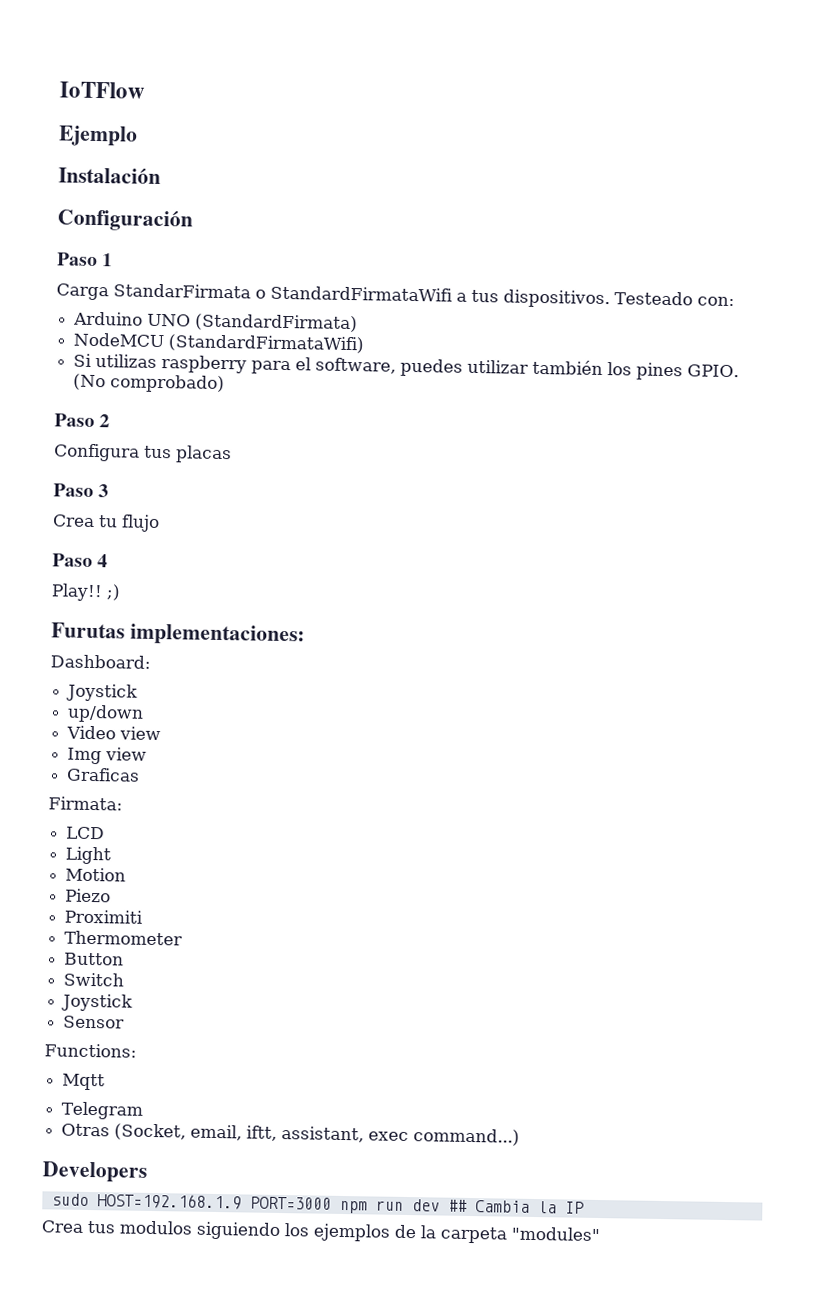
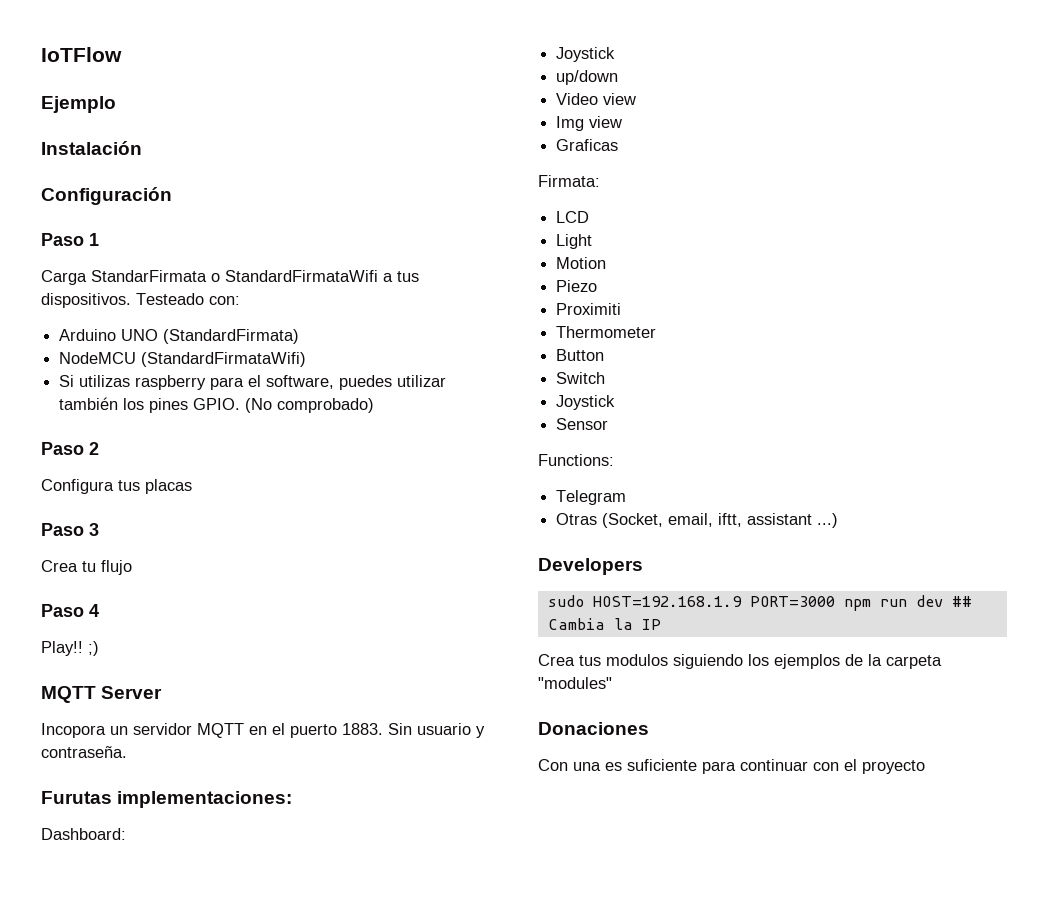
(121, 592) none -> [41,686,163,703] [41,723,485,738] [41,746,127,758] // MQTT Server // Incopora un servidor MQTT en el puerto 1883. Sin usuario y contraseña.
[62,1073,106,1091] // Mqtt -> (614, 460) none
[281,1126,521,1146] assistant, exec command...) -> [747,513,839,528] assistant ...)
(600, 1234) none -> [538,722,649,735] [538,759,925,774] // Donaciones // Con una es suficiente para continuar con el proyecto

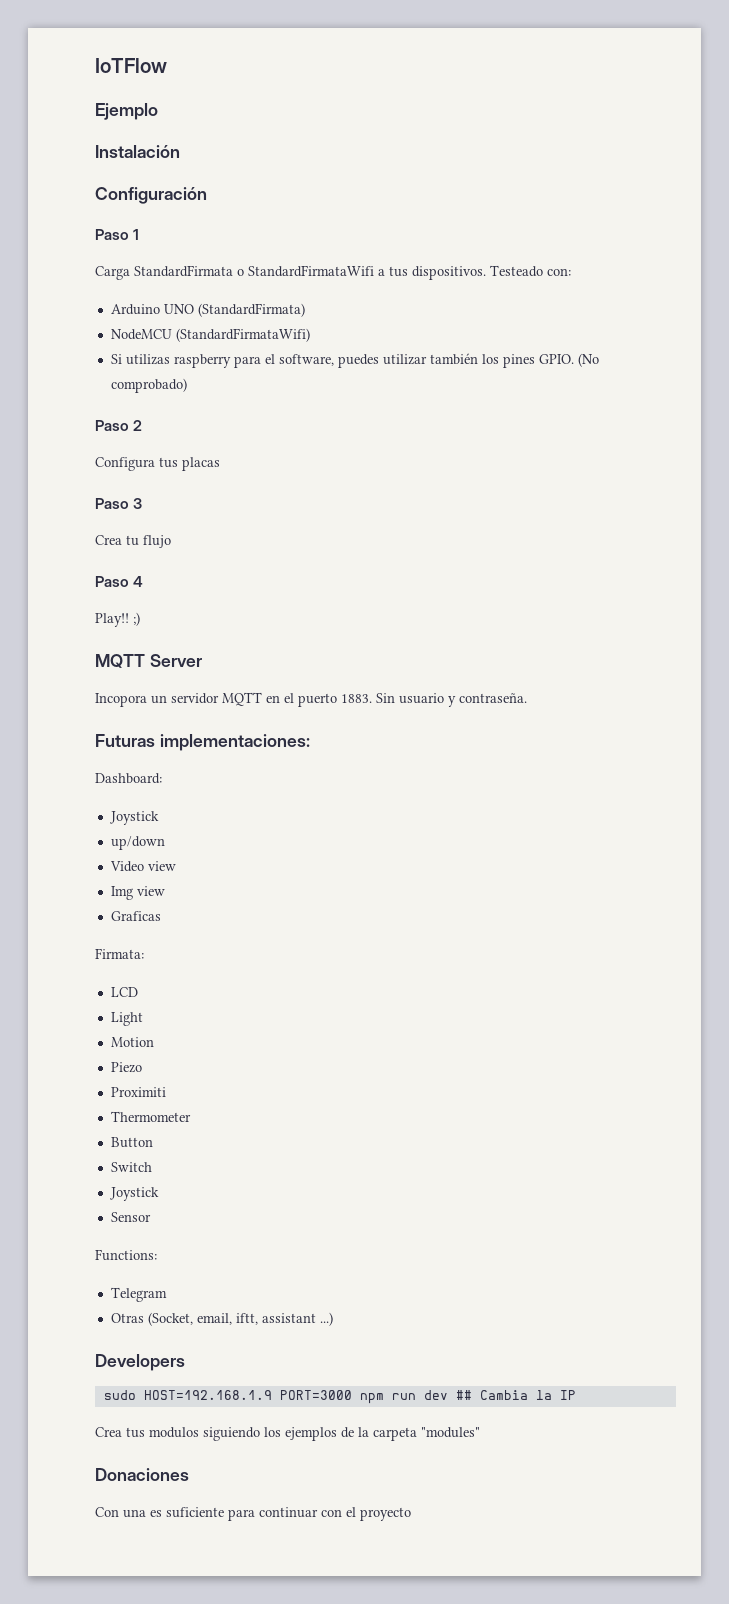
[91,270,207,282] StandarFirmata -> [134,265,233,277] StandardFirmata
[41,791,112,804] Furutas -> [95,734,155,747] Futuras

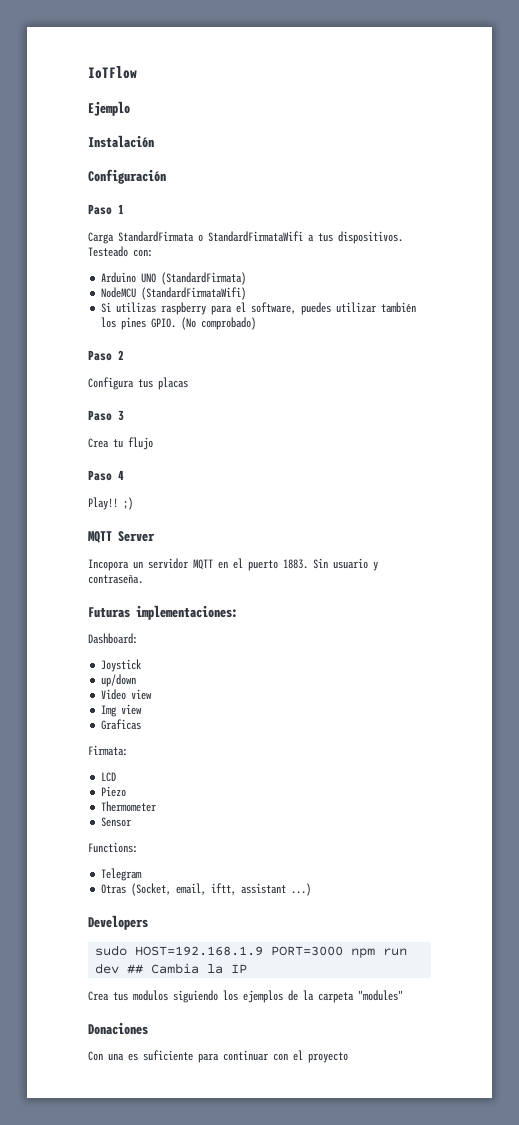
[110,1012,143,1026] [110,1037,154,1047] // Light // Motion -> (117, 777) none
[110,1087,166,1097] // Proximiti -> (127, 791) none
[110,1137,153,1148] [110,1162,152,1172] [109,1187,159,1201] // Button // Switch // Joystick -> (158, 806) none

